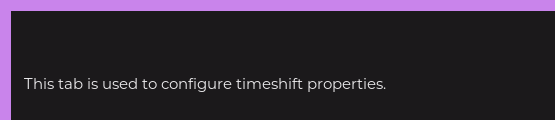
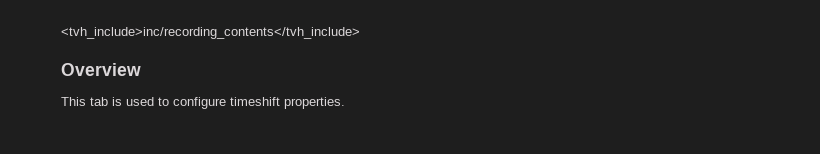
(24, 83) none -> [61,27,360,39] [61,63,141,76] <tvh_include>inc/recording_contents</tvh_include> // Overview //

